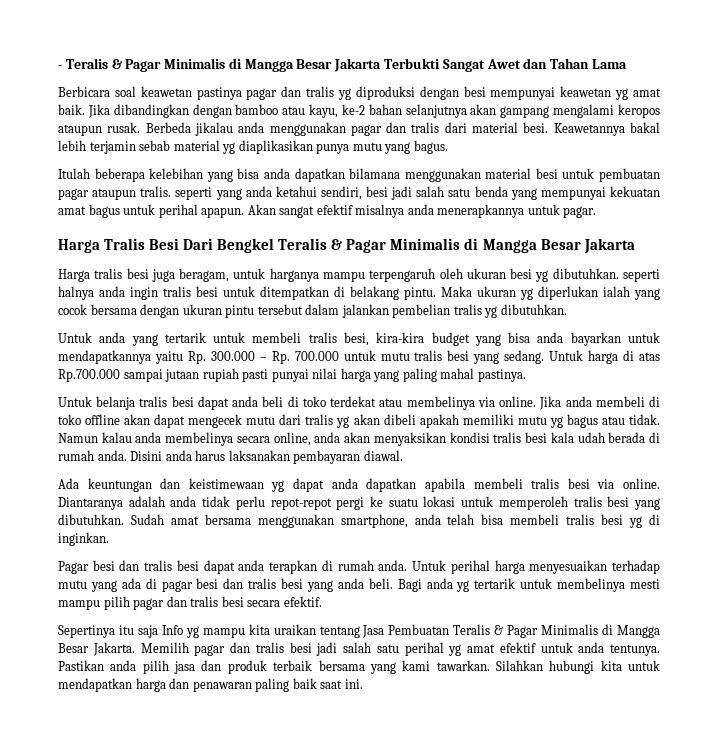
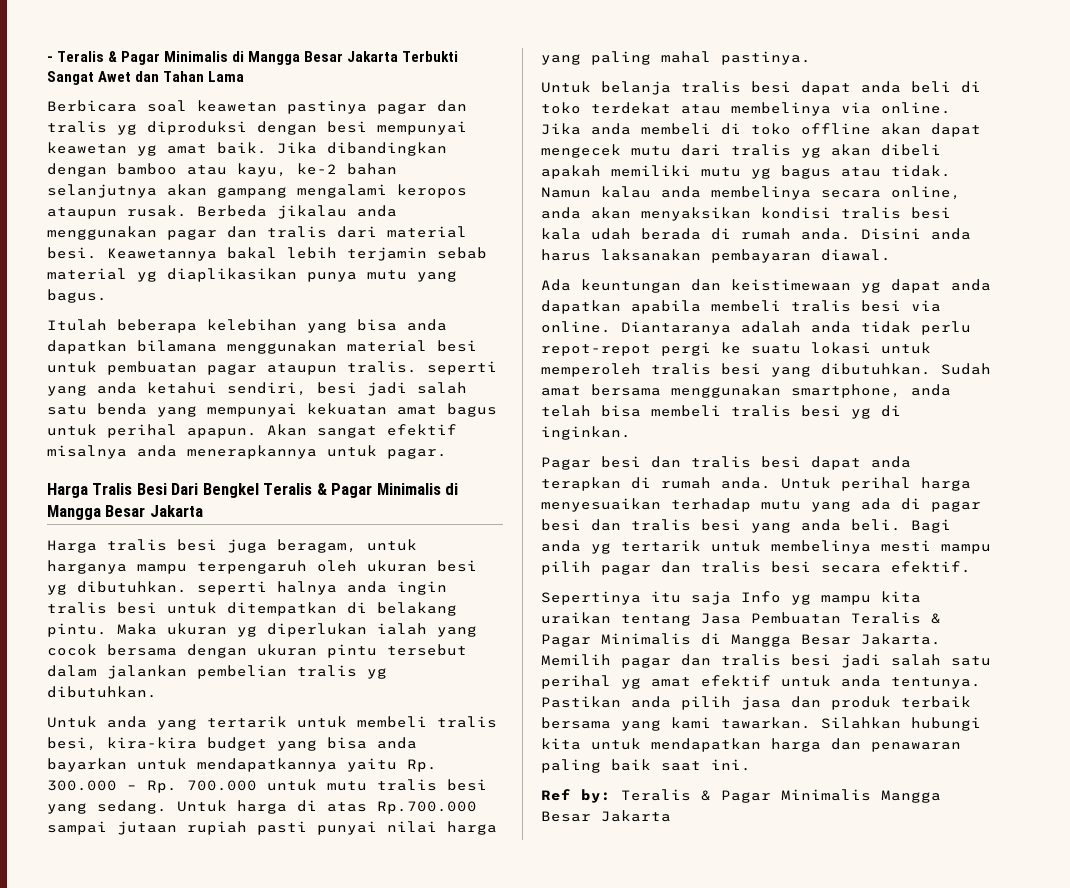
(363, 684) none -> [541,789,941,803] [541,810,671,822] // Ref by: Teralis & Pagar Minimalis Mangga Besar Jakarta

